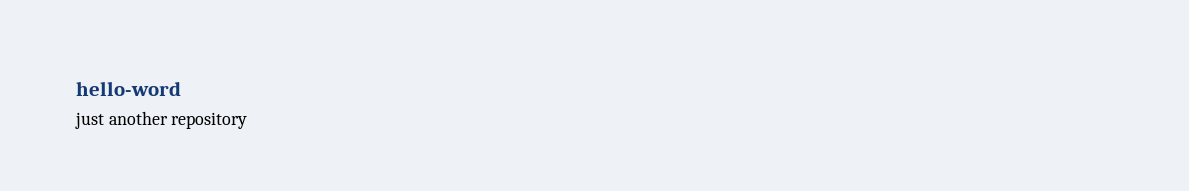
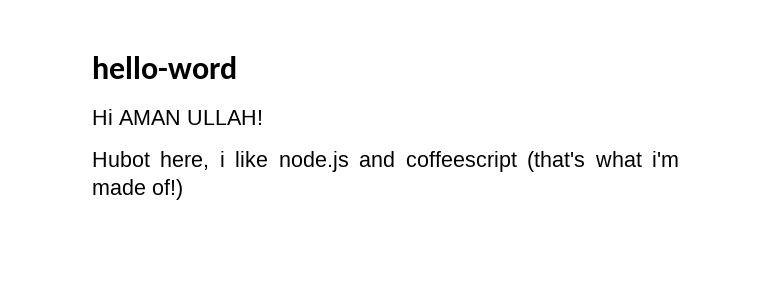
[75,111,248,129] just another repository -> [92,109,263,125] [92,151,680,172] [92,179,183,200] Hi AMAN ULLAH! // Hubot here, i like node.js and coffeescript (that's what i'm made of!)

